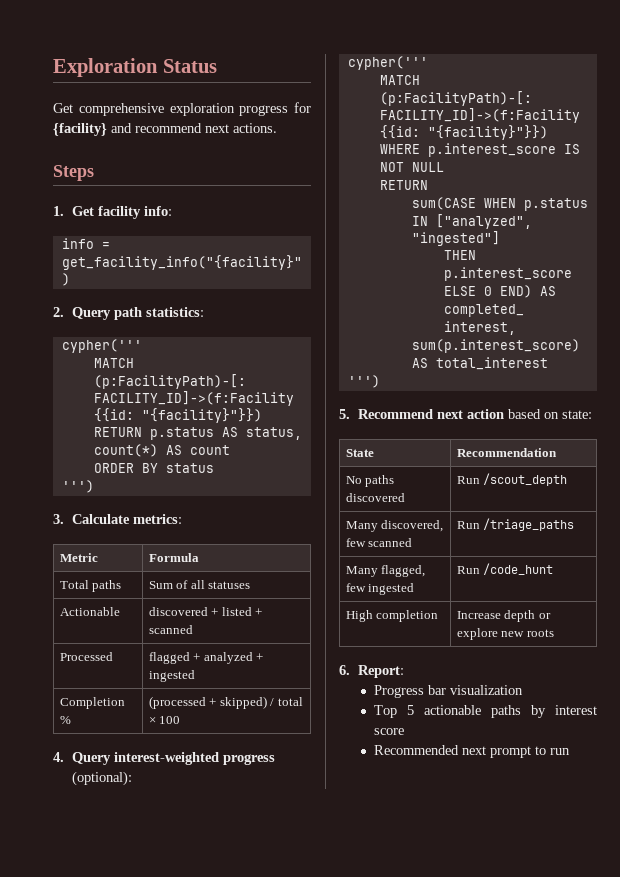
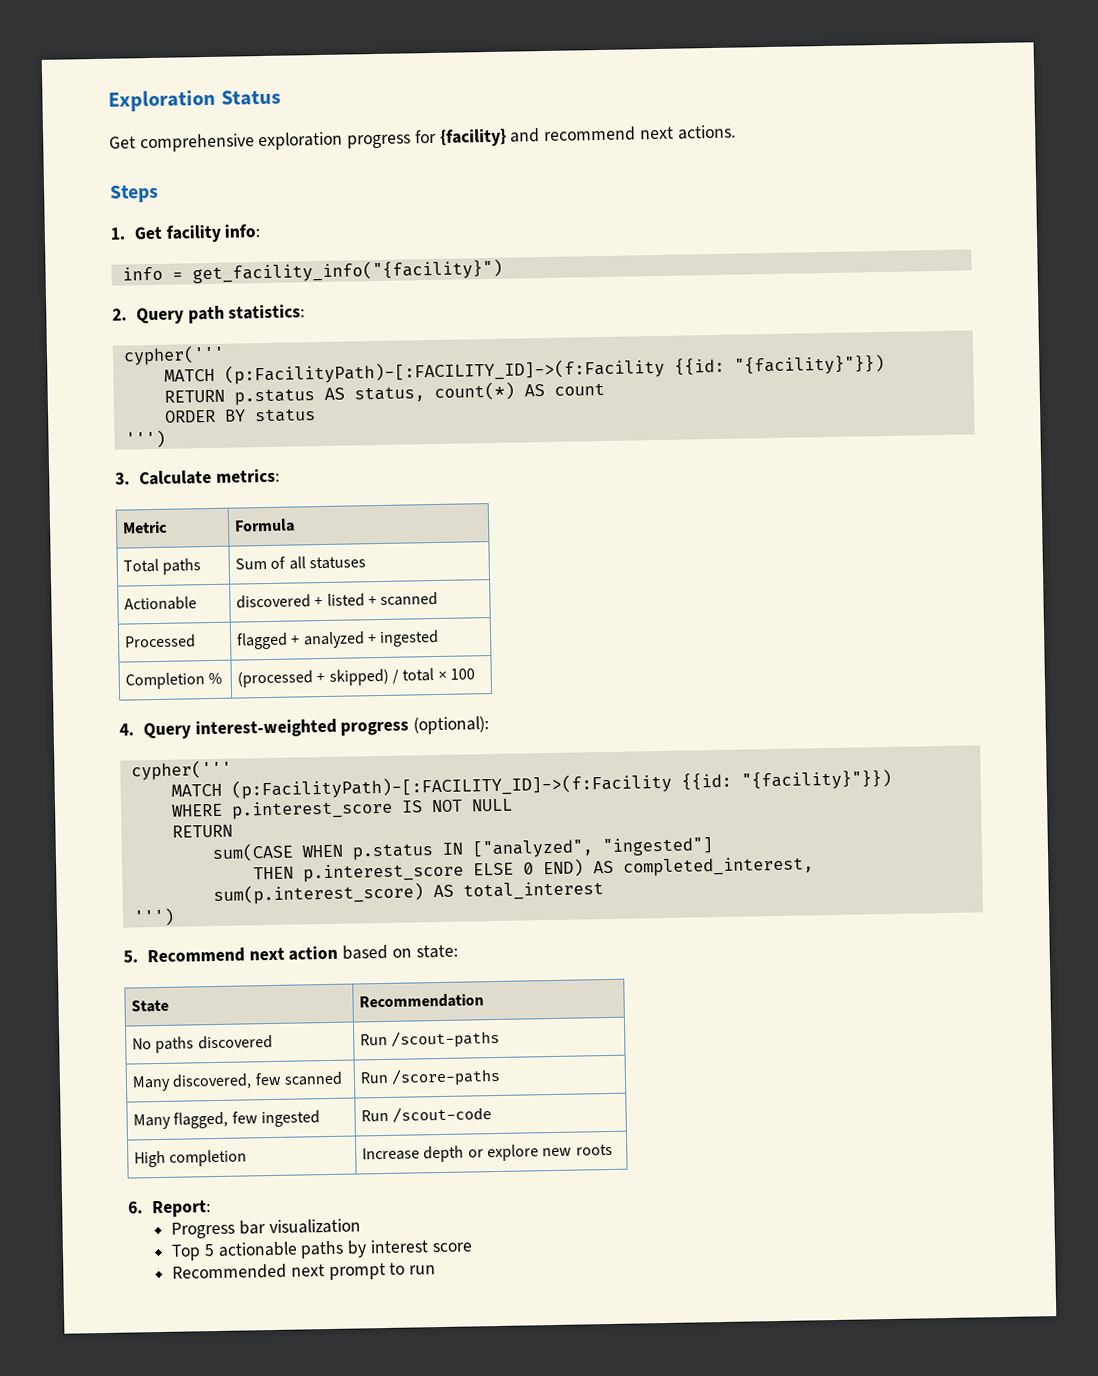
[483,473,568,486] /scout_depth -> [391,1029,501,1049] /scout-paths
[483,518,575,531] /triage_paths -> [391,1067,502,1087] /score-paths
[483,563,554,575] /code_hunt -> [392,1106,493,1123] /scout-code

